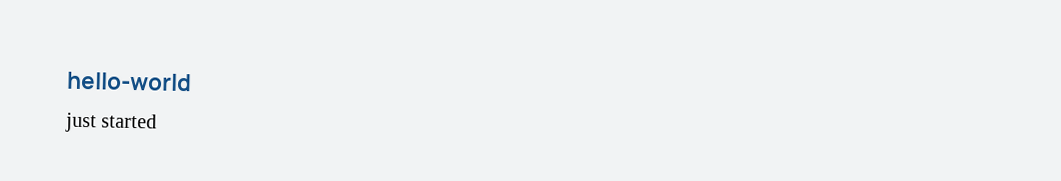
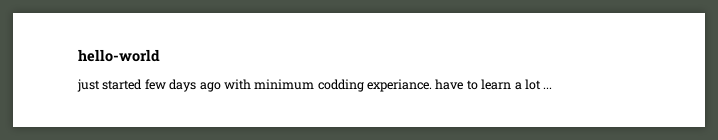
(158, 121) none -> [144,79,553,92] few days ago with minimum codding experiance. have to learn a lot ...

